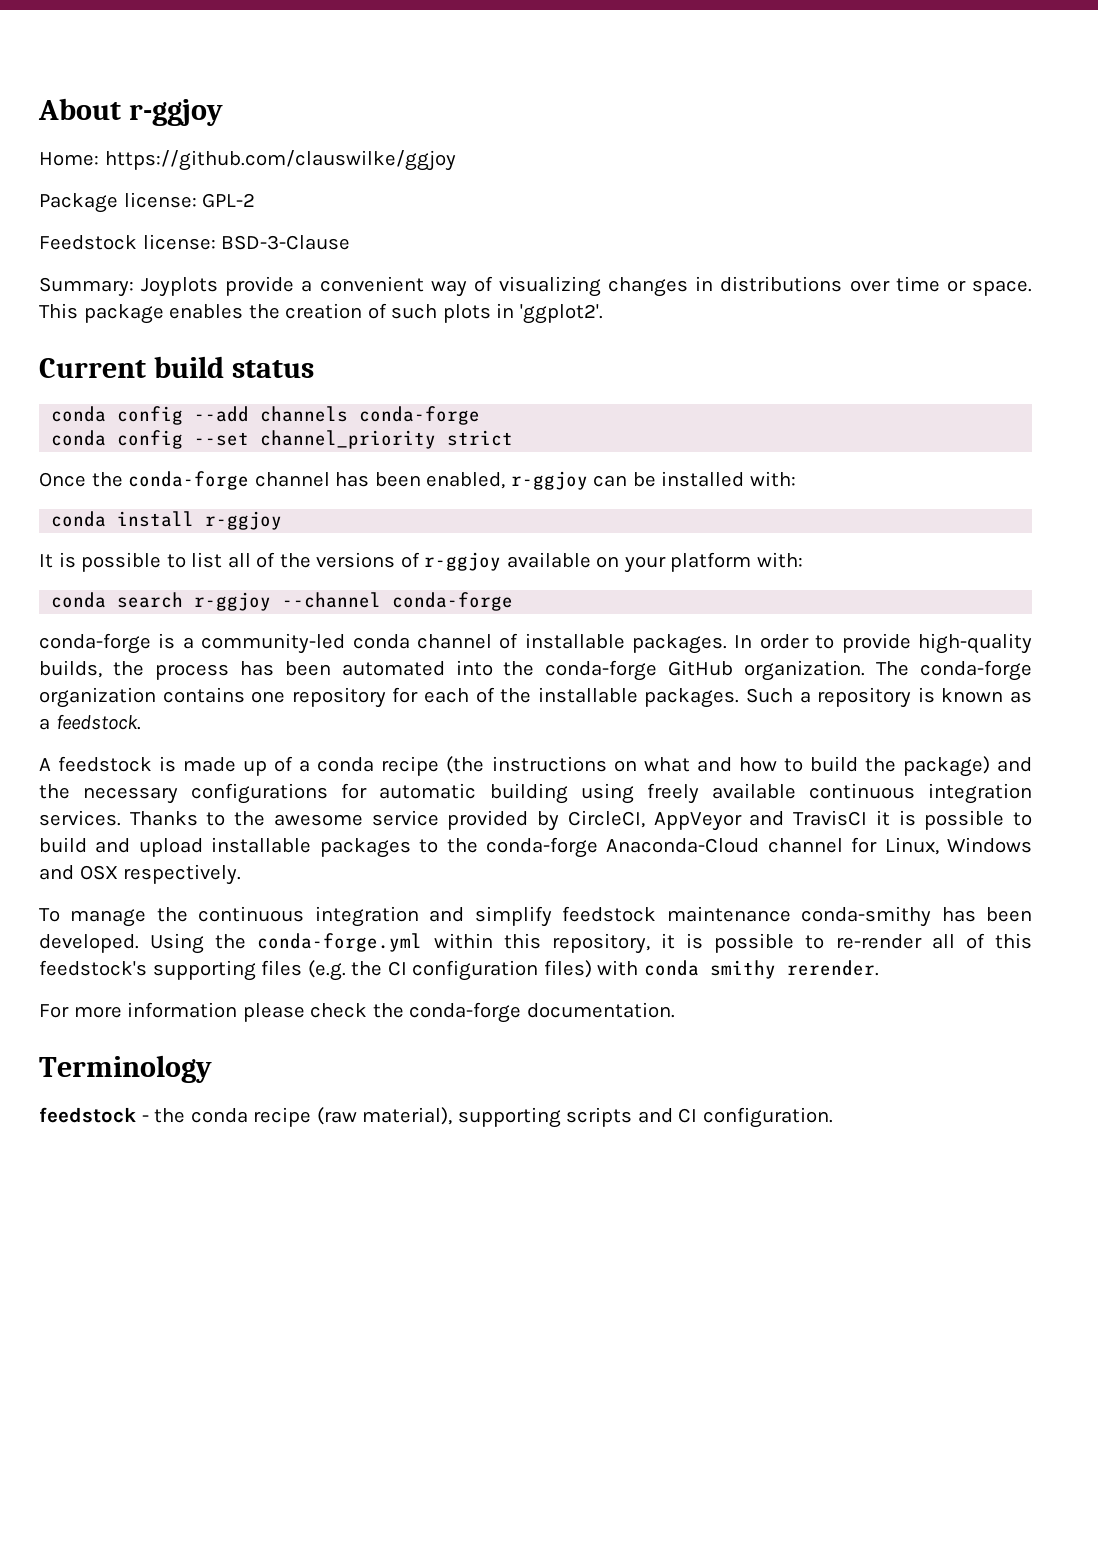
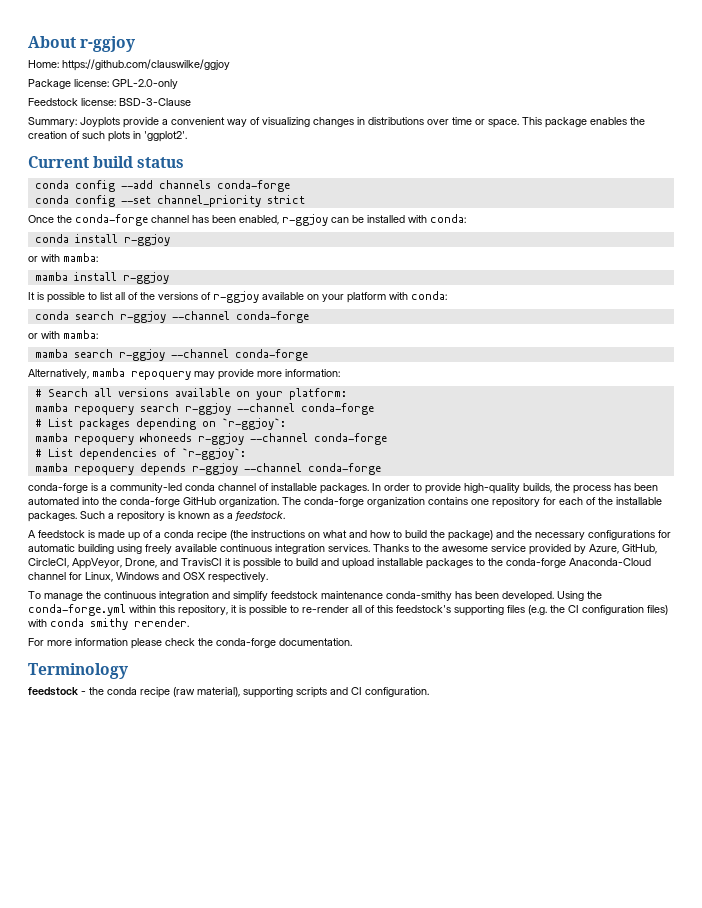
[202,193,256,208] GPL-2 -> [112,79,178,89] GPL-2.0-only
[749,471,796,487] with: -> [408,214,466,223] with conda:
(283, 520) none -> [28,253,98,262] [34,272,169,284] // or with mamba: // mamba install r-ggjoy
[757,552,804,568] with: -> [389,291,447,300] with conda:
(514, 601) none -> [28,330,98,339] [34,349,308,361] [28,368,340,380] [34,388,347,400] [34,403,374,415] [34,418,286,430] [34,433,387,445] [34,448,246,460] [34,463,381,475] // or with mamba: // mamba search r-ggjoy --channel conda-forge // Alternatively, mamba repoquery may provide more information: // # Search all versions available on your platform: // mamba repoquery search r-ggjoy --channel conda-forge // # List packages depending on `r-ggjoy`: // mamba repoquery whoneeds r-ggjoy --channel conda-forge // # List dependencies of `r-ggjoy`: // mamba repoquery depends r-ggjoy --channel conda-forge
[567,810,742,831] CircleCI, AppVeyor -> [589,544,657,554] [28,558,157,569] Azure, GitHub, CircleCI, AppVeyor, Drone,

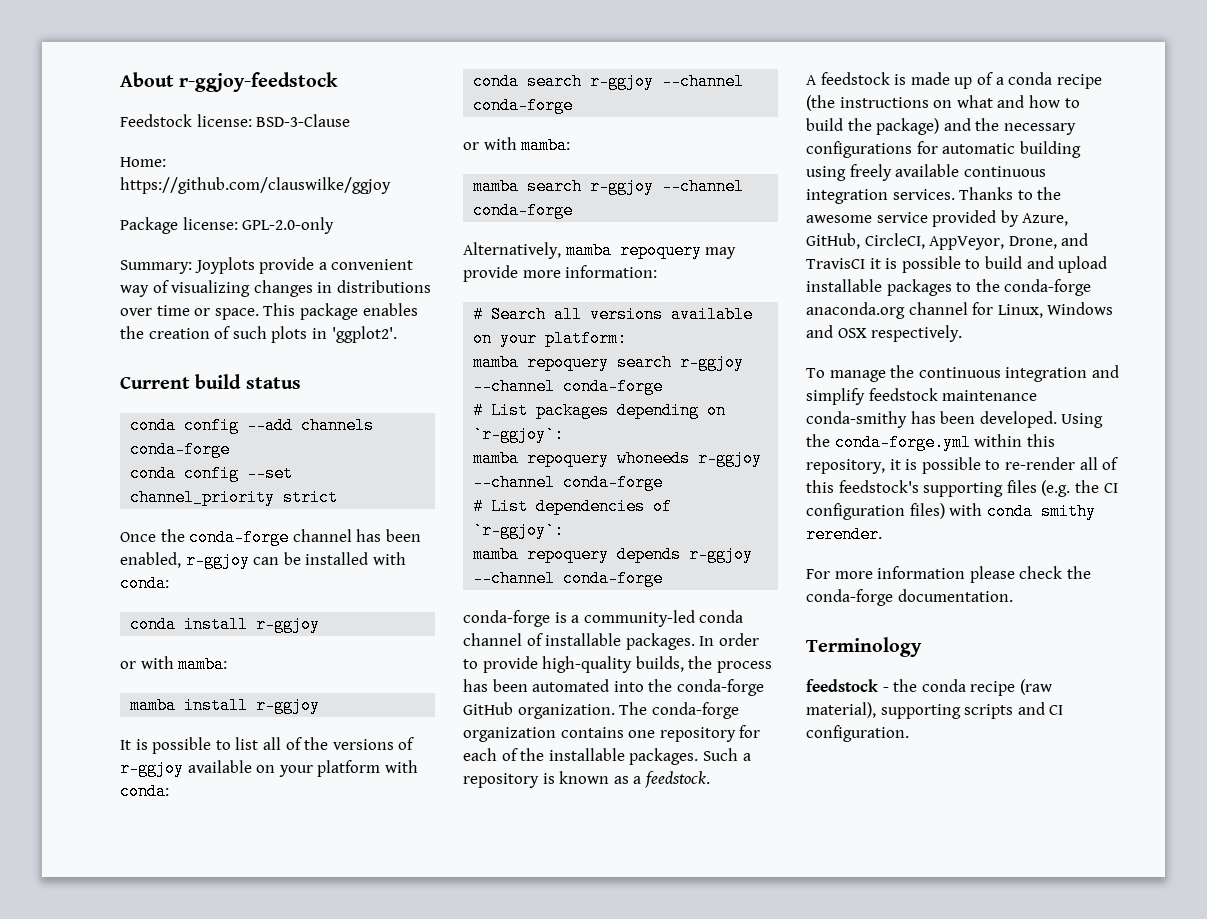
[80,36,136,52] r-ggjoy -> [179,72,339,92] [120,114,351,127] r-ggjoy-feedstock // Feedstock license: BSD-3-Clause
[28,98,191,106] // Feedstock license: BSD-3-Clause -> (335, 225) none
[569,558,651,566] Anaconda-Cloud -> [806,302,905,319] anaconda.org

